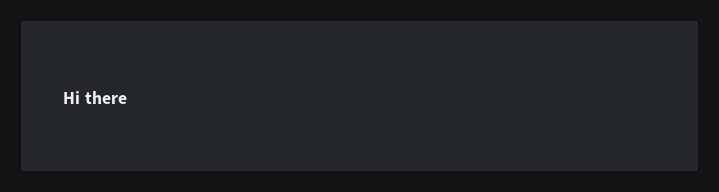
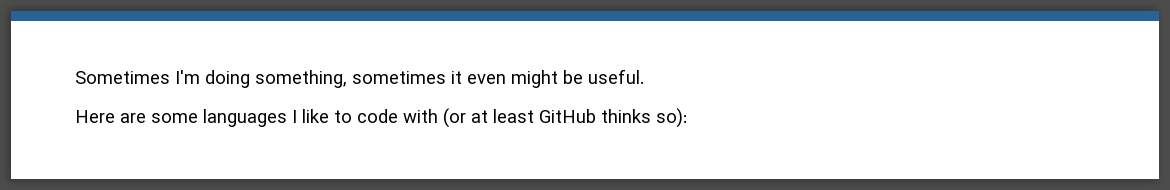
[63,91,127,104] Hi there -> [75,69,644,88] [75,108,687,128] Sometimes I'm doing something, sometimes it even might be useful. // Here are some languages I like to code with (or at least GitHub thinks so):

